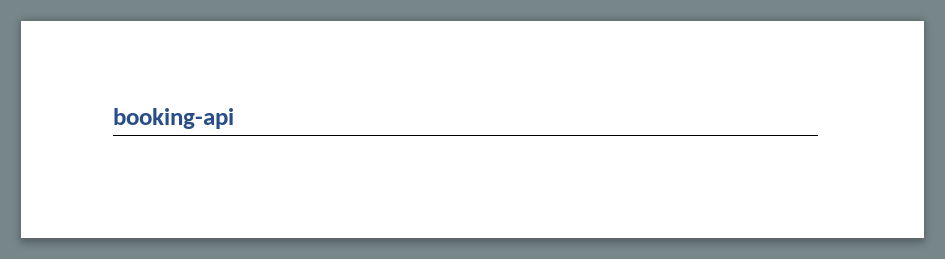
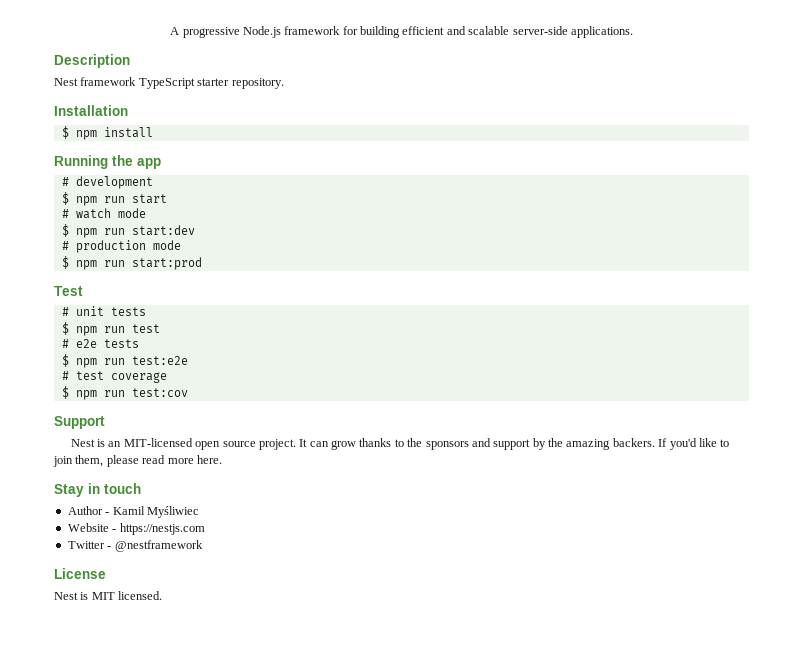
[113,108,234,129] booking-api -> [170,26,633,38] [54,54,130,68] [54,77,284,89] [54,105,128,116] [61,126,153,140] [54,155,161,169] [61,176,153,189] [61,192,167,206] [61,208,146,219] [61,224,195,238] [61,240,181,253] [61,256,202,270] [54,286,83,296] [61,306,146,316] [61,322,160,336] [61,339,139,348] [61,354,188,368] [61,371,167,383] [61,386,188,400] [54,416,105,429] [70,438,730,450] [53,455,222,467] [54,483,141,497] [67,506,199,518] [67,523,205,535] [67,540,203,552] [54,568,106,579] [54,591,163,600] A progressive Node.js framework for building efficient and scalable server-side applications. // Description // Nest framework TypeScript starter repository. // Installation // $ npm install // Running the app // # development // $ npm run start // # watch mode // $ npm run start:dev // # production mode // $ npm run start:prod // Test // # unit tests // $ npm run test // # e2e tests // $ npm run test:e2e // # test coverage // $ npm run test:cov // Support // Nest is an MIT-licensed open source project. It can grow thanks to the sponsors and support by the amazing backers. If you'd like to join them, please read more here. // Stay in touch // Author - Kamil Myśliwiec // Website - https://nestjs.com // Twitter - @nestframework // License // Nest is MIT licensed.

